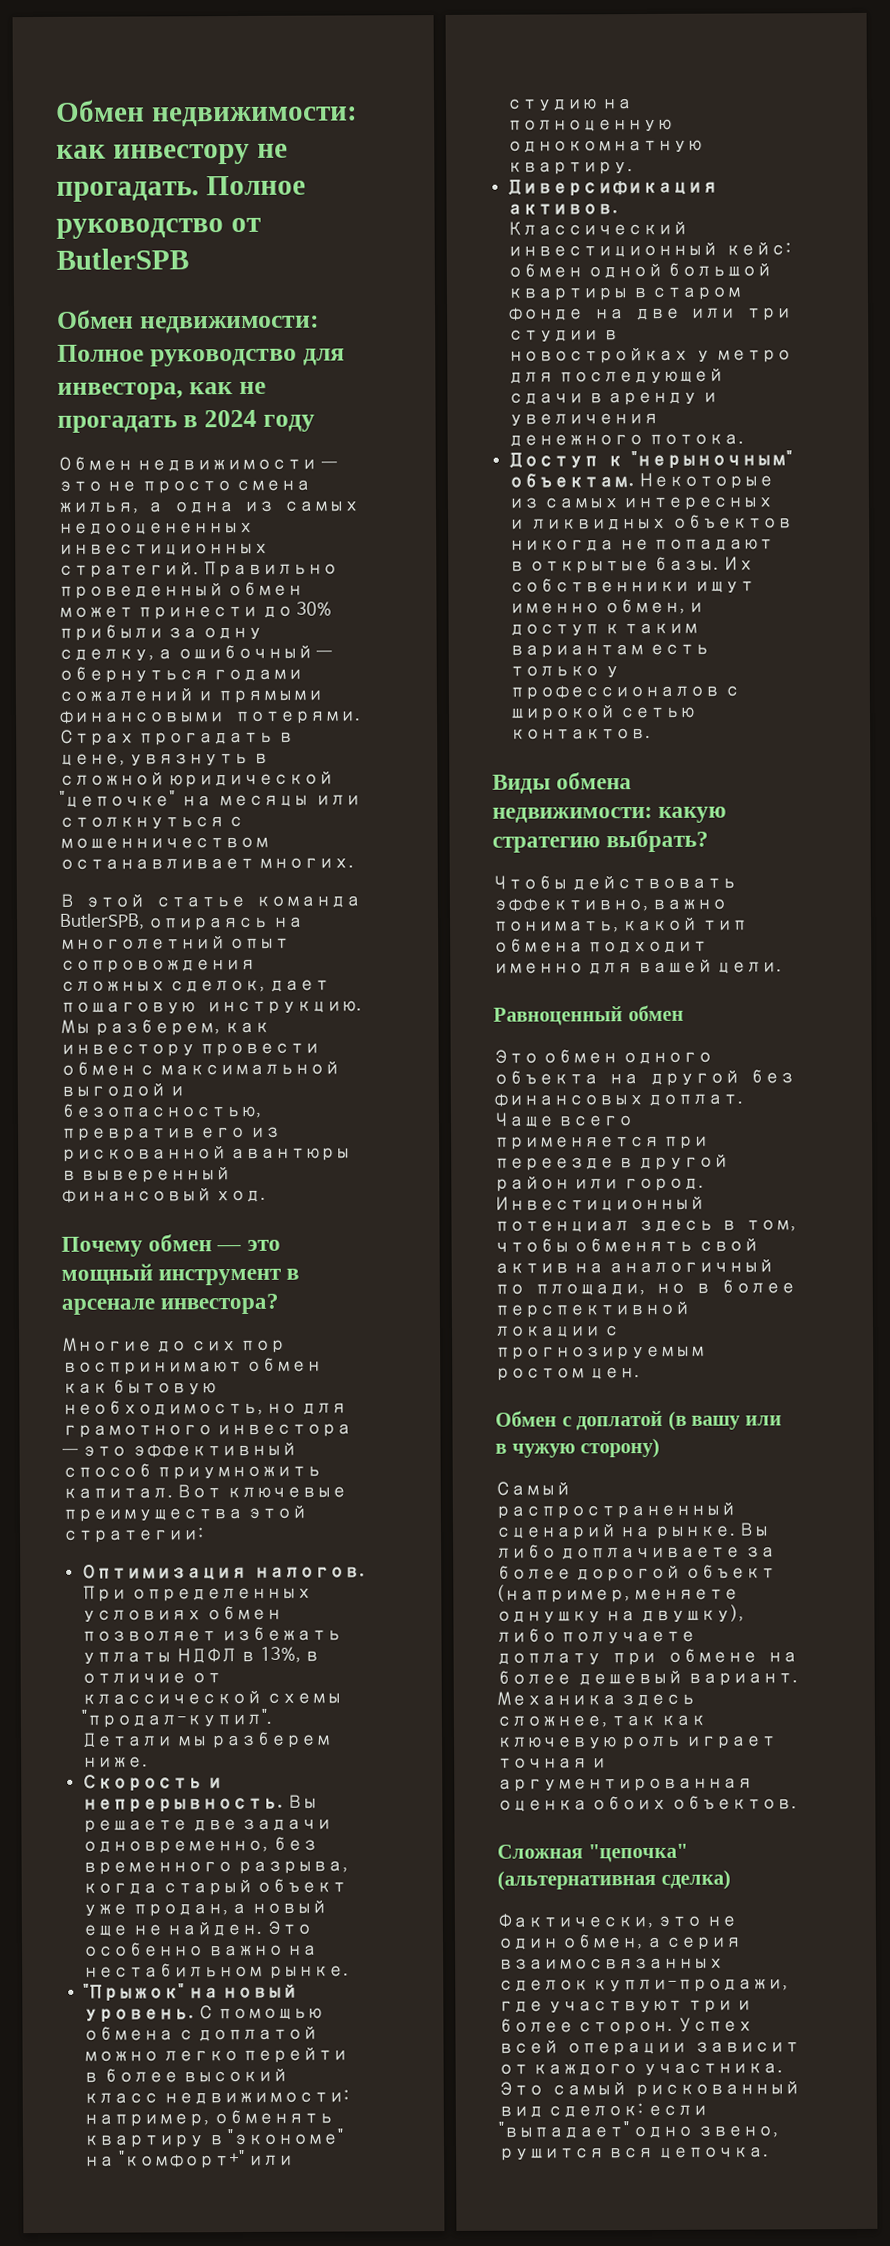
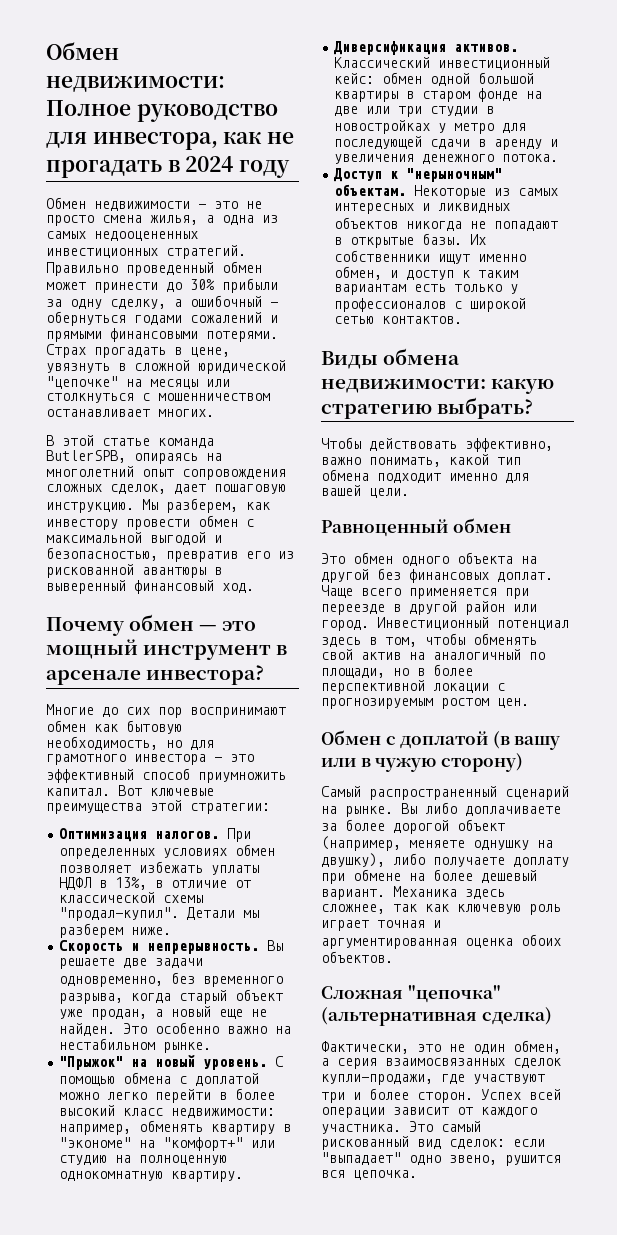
[55,99,358,127] [56,143,288,165] [56,175,306,202] [56,217,261,239] [56,248,189,270] [57,309,319,334] Обмен недвижимости: как инвестору не прогадать. Полное руководство от ButlerSPB // Обмен недвижимости: -> [46,42,119,60] [46,76,225,92] Обмен недвижимости:

